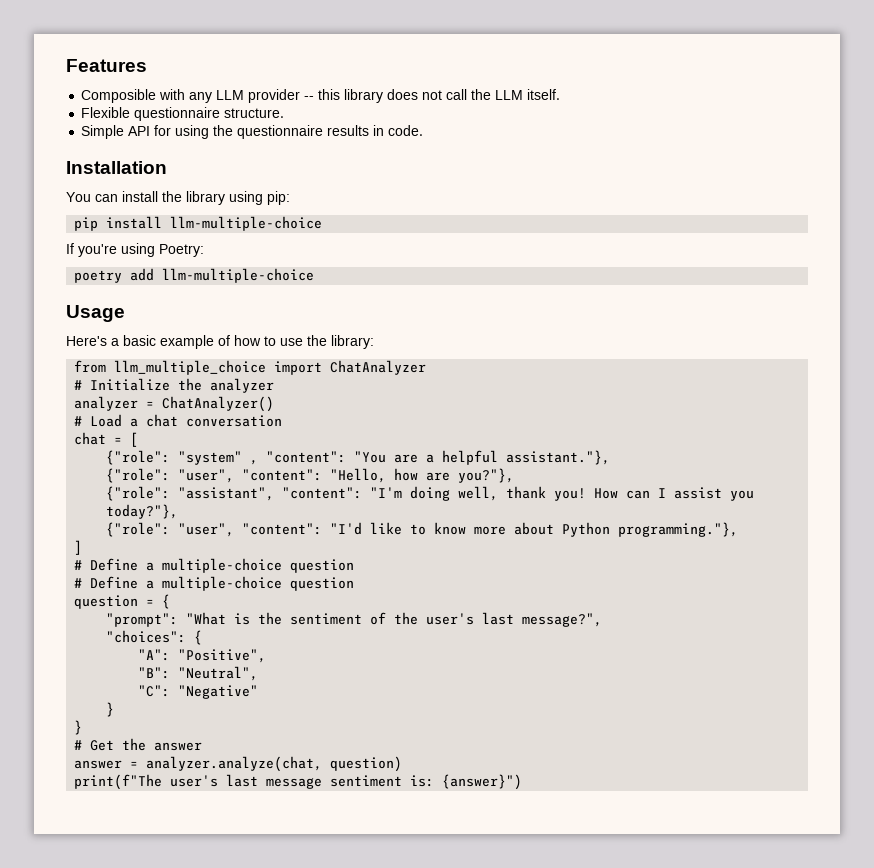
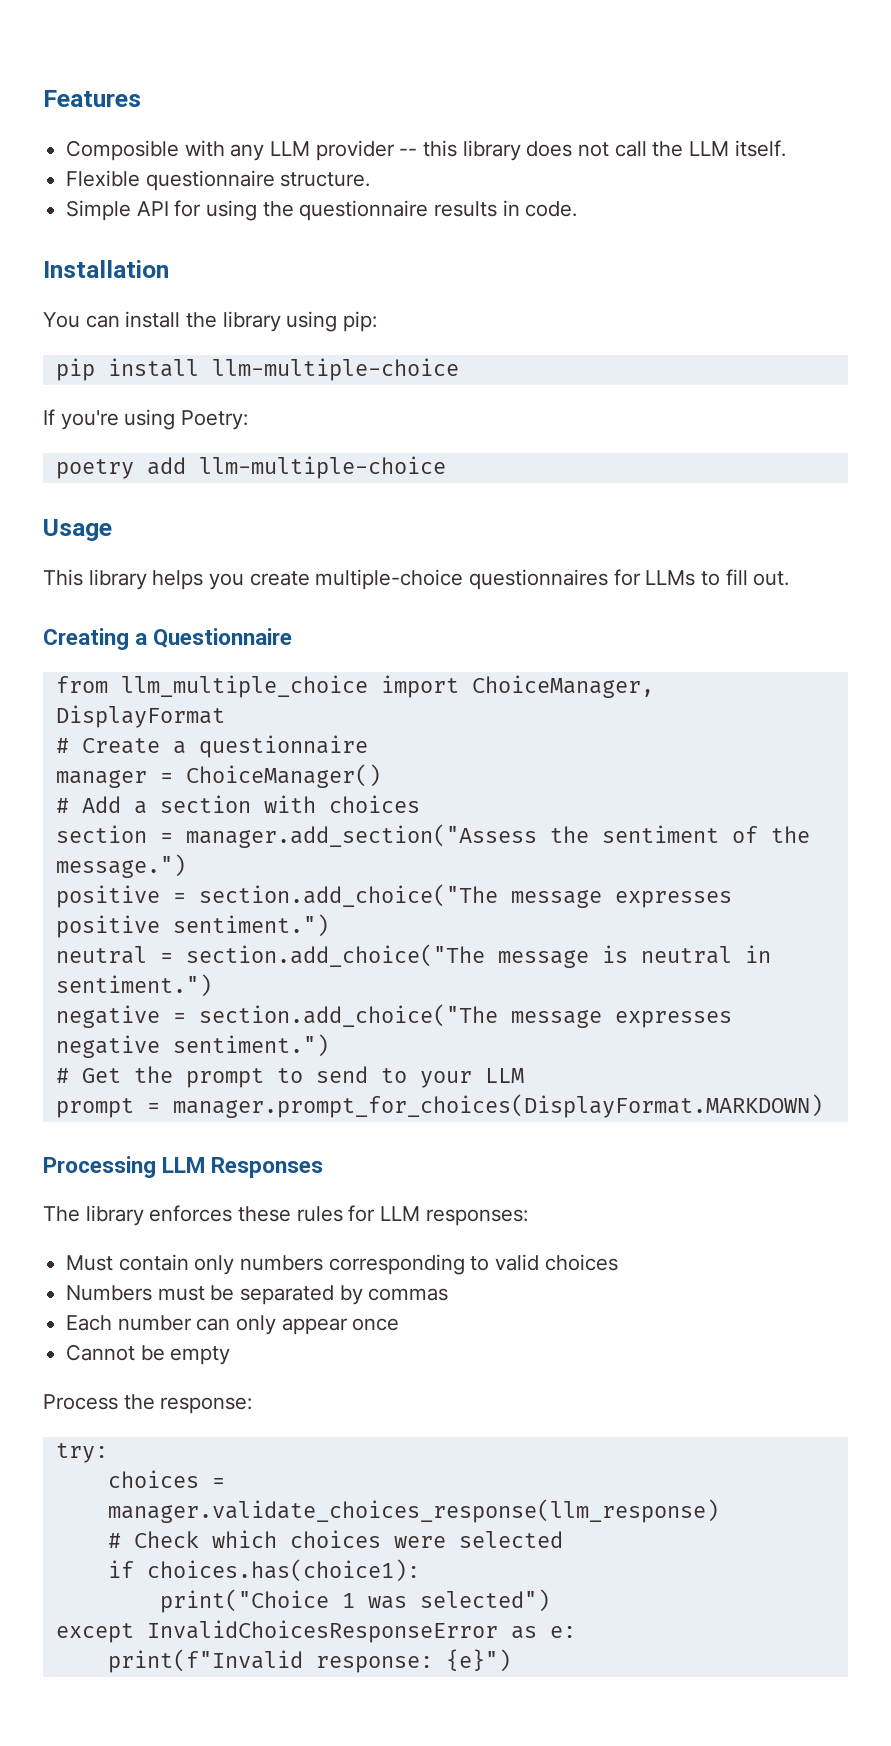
[66,335,374,349] Here's a basic example of how to use the library: -> [43,569,790,590] [43,628,293,650] This library helps you create multiple-choice questionnaires for LLMs to fill out. // Creating a Questionnaire
[330,360,427,375] [74,378,275,393] [74,396,275,412] [74,414,283,427] [74,432,139,447] [106,450,611,465] [106,468,515,483] [106,486,755,501] [106,504,179,519] [106,522,739,537] [74,540,83,555] [74,558,355,573] [74,576,355,591] [74,594,171,609] [106,612,603,627] [106,630,203,645] [138,649,267,663] [138,666,259,681] [138,685,259,699] [106,702,115,717] [74,720,83,735] [74,738,203,751] [74,756,403,772] [74,774,523,790] ChatAnalyzer // # Initialize the analyzer // analyzer = ChatAnalyzer() // # Load a chat conversation // chat = [ // {"role": "system" , "content": "You are a helpful assistant."}, // {"role": "user", "content": "Hello, how are you?"}, // {"role": "assistant", "content": "I'm doing well, thank you! How can I assist you today?"}, // {"role": "user", "content": "I'd like to know more about Python programming."}, // ] // # Define a multiple-choice question // # Define a multiple-choice question // question = { // "prompt": "What is the sentiment of the user's last message?", // "choices": { // "A": "Positive", // "B": "Neutral", // "C": "Negative" // } // } // # Get the answer // answer = analyzer.analyze(chat, question) // print(f"The user's last message sentiment is: {answer}") -> [471,675,654,698] [55,705,225,728] [55,735,368,758] [55,764,381,788] [55,795,420,814] [55,824,810,848] [55,854,186,878] [55,884,732,908] [55,914,329,938] [55,944,771,968] [55,974,212,997] [55,1004,732,1028] [55,1034,329,1058] [55,1066,524,1088] [55,1094,823,1118] [43,1156,324,1178] [43,1205,528,1226] [66,1254,618,1275] [66,1285,449,1305] [66,1315,400,1335] [66,1344,231,1365] [43,1394,253,1414] [55,1443,108,1463] [107,1470,225,1488] [107,1499,719,1523] [107,1530,563,1548] [107,1559,420,1582] [159,1589,550,1613] [55,1620,576,1643] [107,1649,511,1673] ChoiceManager, DisplayFormat // # Create a questionnaire // manager = ChoiceManager() // # Add a section with choices // section = manager.add_section("Assess the sentiment of the message.") // positive = section.add_choice("The message expresses positive sentiment.") // neutral = section.add_choice("The message is neutral in sentiment.") // negative = section.add_choice("The message expresses negative sentiment.") // # Get the prompt to send to your LLM // prompt = manager.prompt_for_choices(DisplayFormat.MARKDOWN) // Processing LLM Responses // The library enforces these rules for LLM responses: // Must contain only numbers corresponding to valid choices // Numbers must be separated by commas // Each number can only appear once // Cannot be empty // Process the response: // try: // choices = manager.validate_choices_response(llm_response) // # Check which choices were selected // if choices.has(choice1): // print("Choice 1 was selected") // except InvalidChoicesResponseError as e: // print(f"Invalid response: {e}")

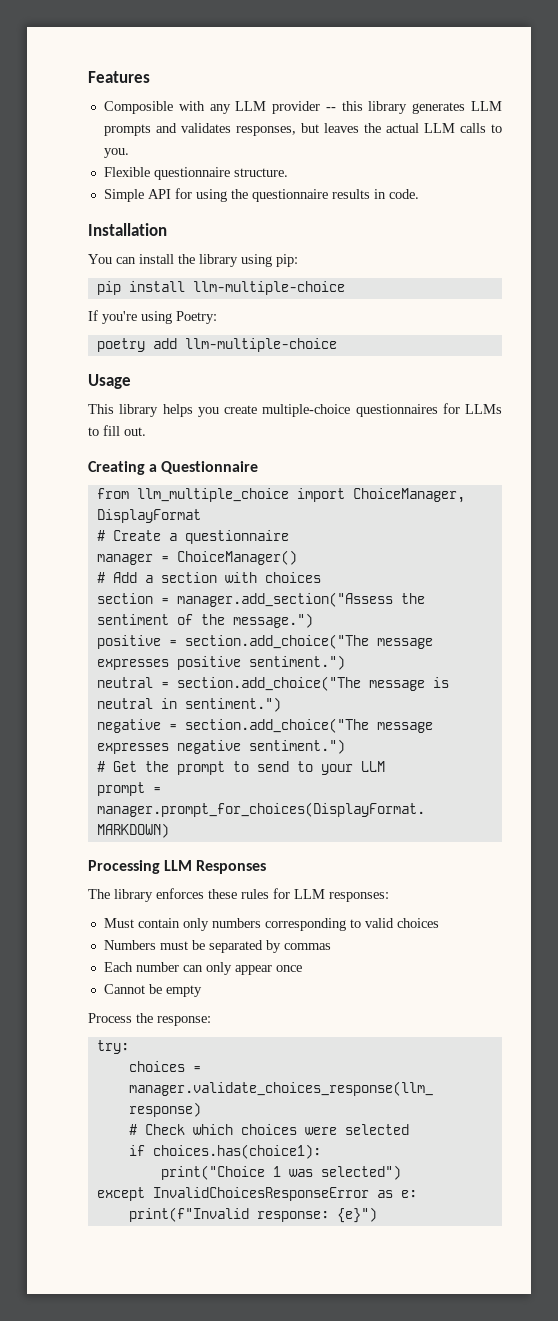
[526,140,786,157] does not call the LLM itself. -> [412,101,503,114] [103,123,502,136] [103,148,129,158] generates LLM prompts and validates responses, but leaves the actual LLM calls to you.

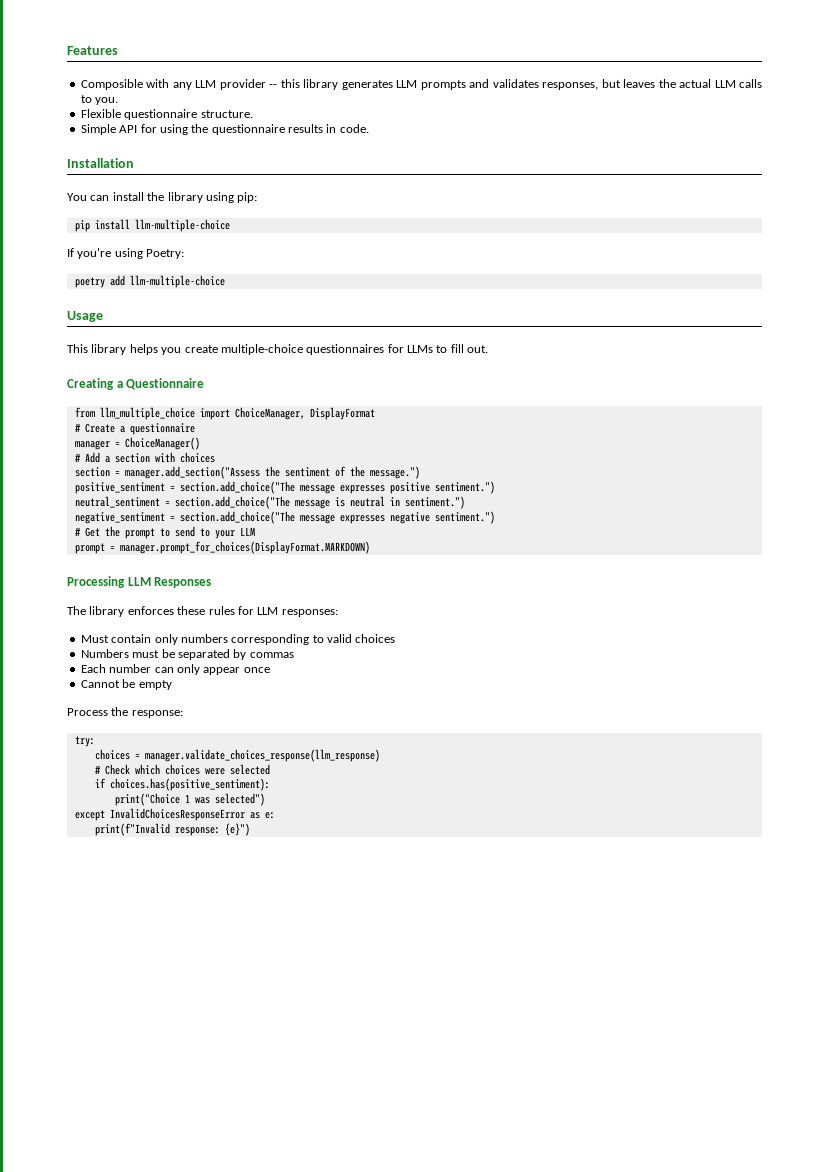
[96,635,161,649] positive -> [74,482,165,494] positive_sentiment
[96,677,153,688] neutral -> [74,496,160,508] neutral_sentiment
[96,719,161,733] negative -> [74,512,165,524] negative_sentiment
[152,1144,321,1159] choices.has(choice1): -> [109,778,270,791] choices.has(positive_sentiment):

